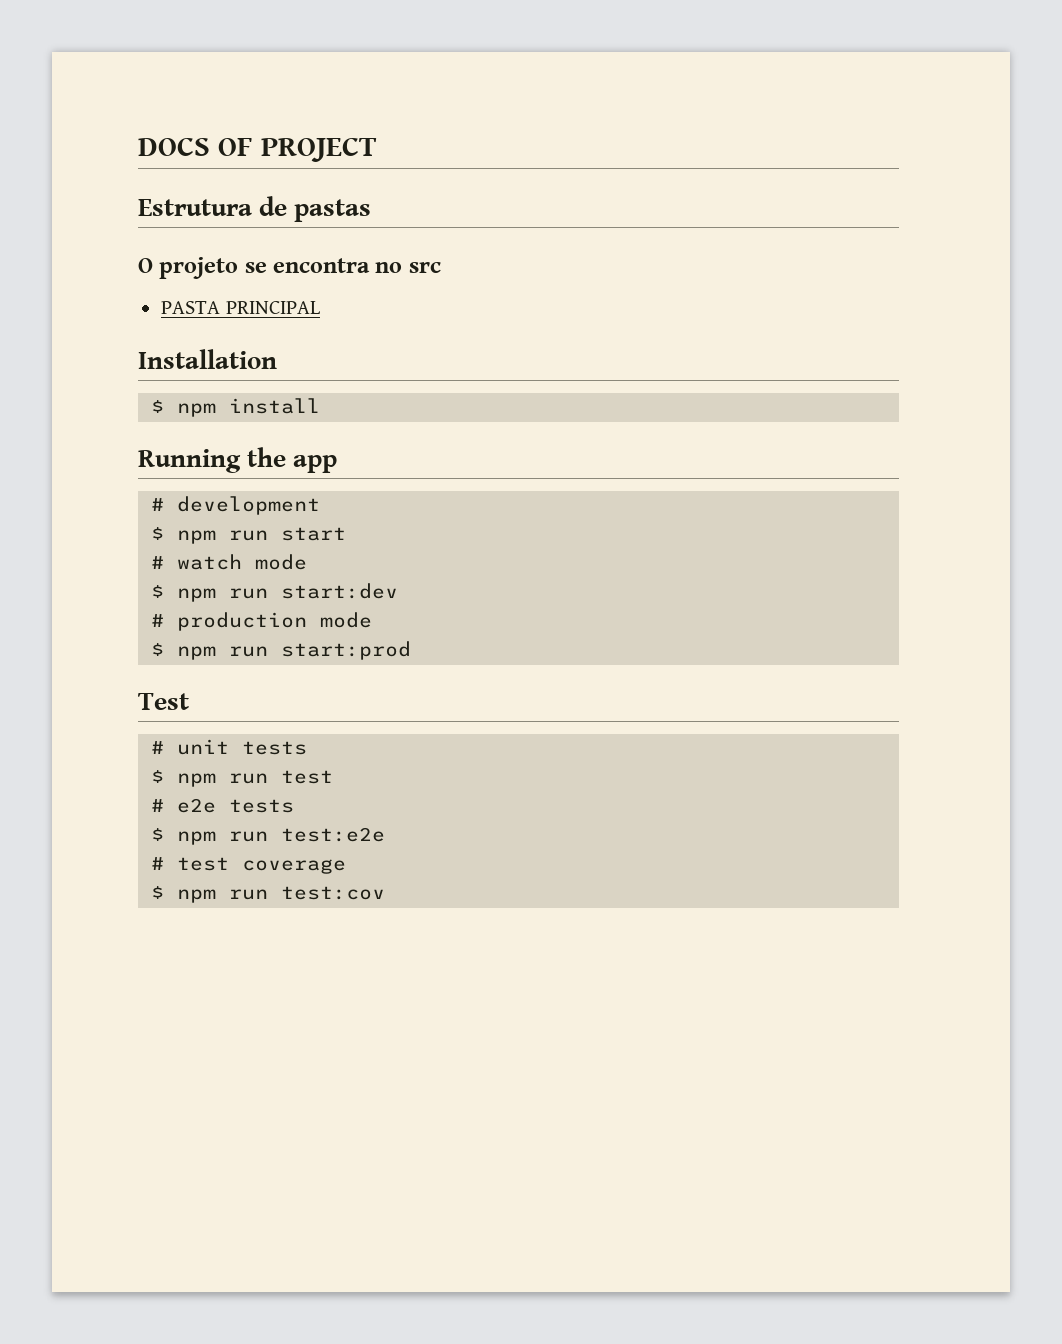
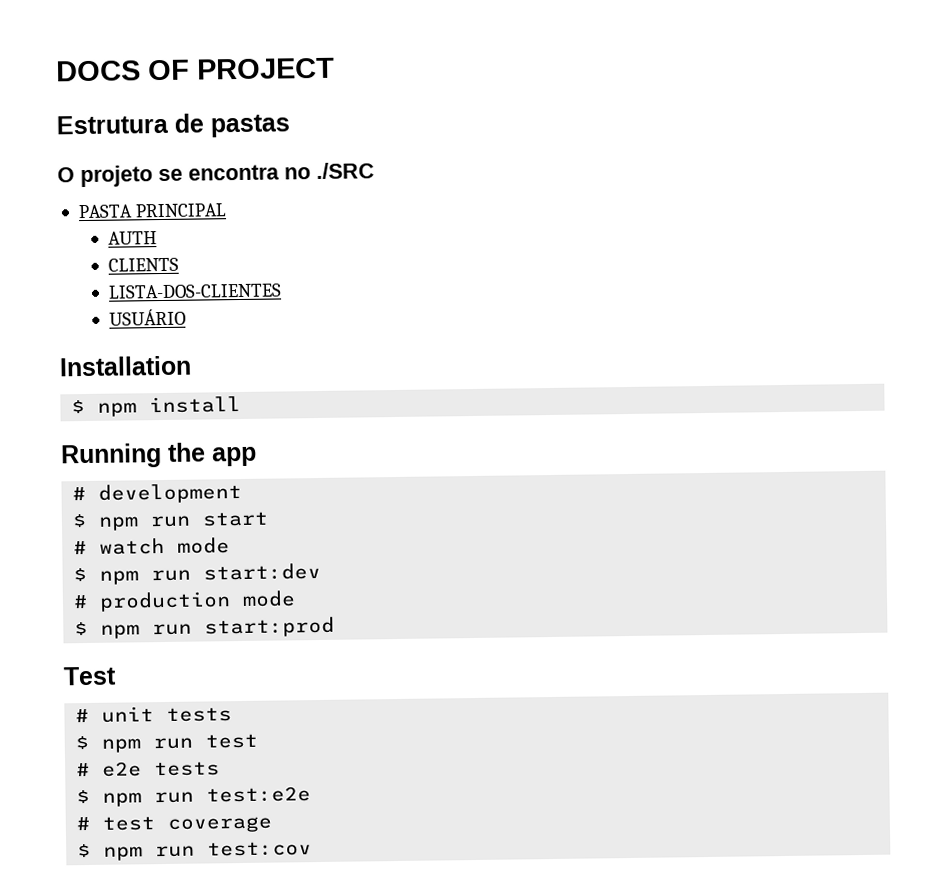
[408,262,441,273] src -> [316,162,375,179] ./SRC
(320, 307) none -> [108,231,158,245] [108,257,180,272] [108,283,283,299] [109,308,187,326] // AUTH // CLIENTS // LISTA-DOS-CLIENTES // USUÁRIO

